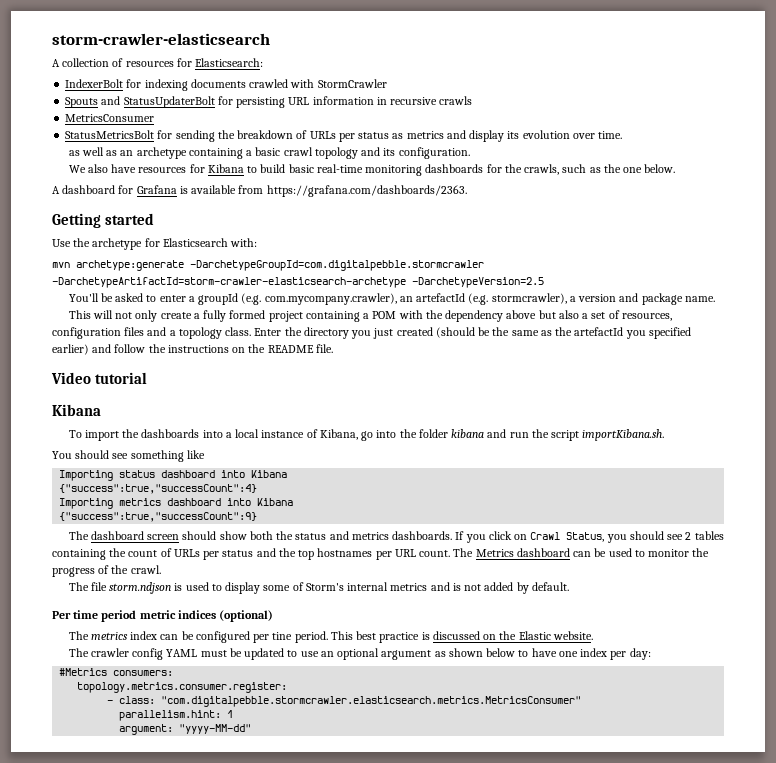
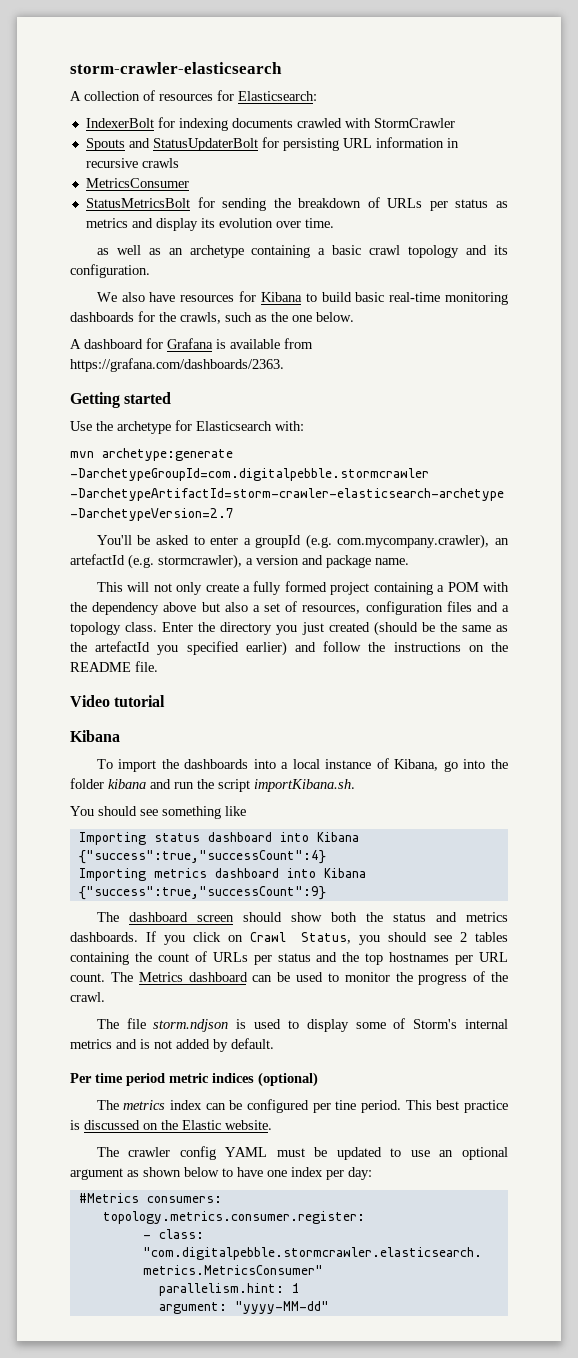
[412,277,544,288] -DarchetypeVersion=2.5 -> [70,508,234,521] -DarchetypeVersion=2.7

